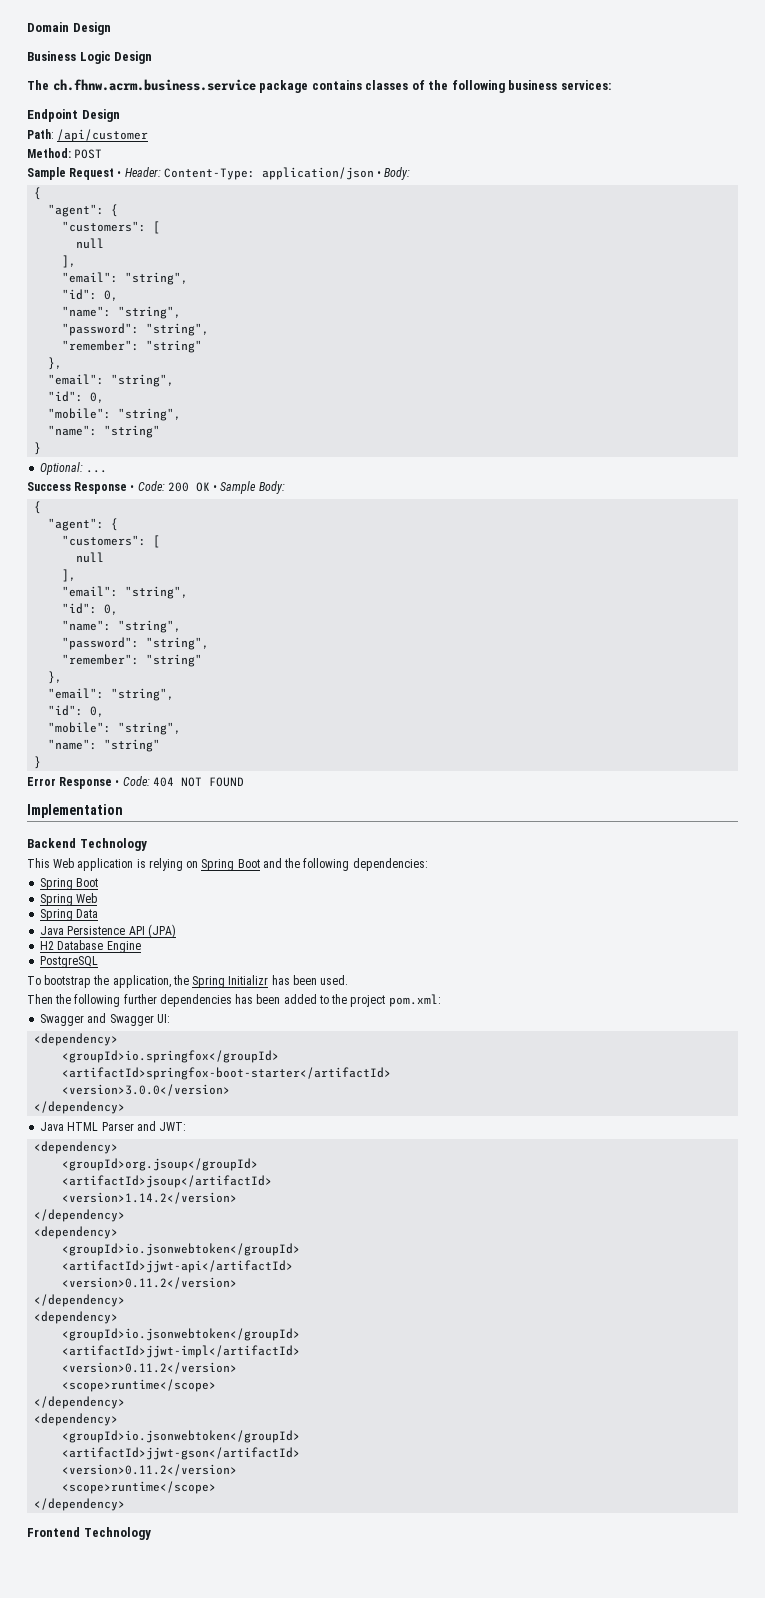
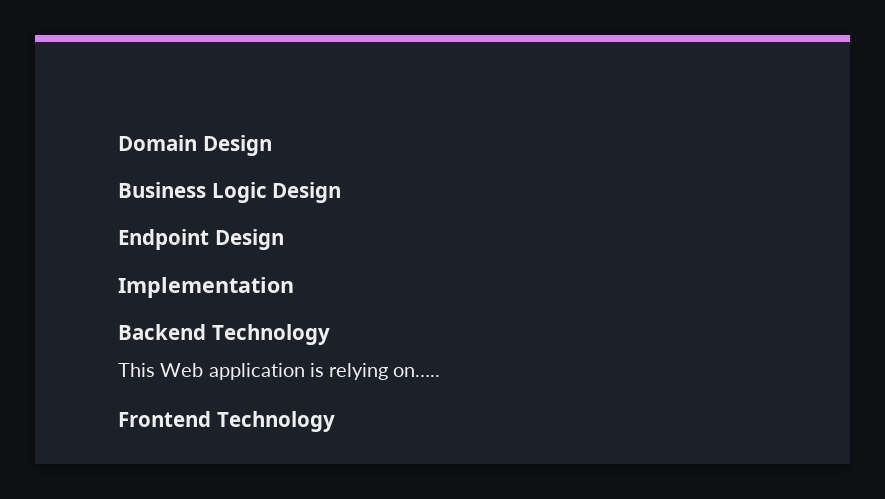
[27,79,611,93] [27,109,120,122] [27,129,149,142] [27,148,103,159] [27,167,411,180] [34,187,42,200] [48,204,119,217] [62,221,161,234] [76,238,105,249] [62,255,77,268] [62,272,189,285] [62,289,119,301] [62,306,182,319] [62,323,210,336] [62,340,203,353] [48,357,63,370] [48,374,175,387] [48,391,105,403] [48,408,182,421] [48,425,161,438] [34,442,42,455] [40,462,108,475] [27,481,285,494] [34,501,42,514] [48,518,119,531] [62,535,161,548] [76,552,105,563] [62,569,77,582] [62,586,189,599] [62,603,119,615] [62,620,182,633] [62,637,210,650] [62,654,203,667] [48,671,63,684] [48,688,175,701] [48,705,105,717] [48,722,182,735] [48,739,161,752] [34,756,42,769] [27,776,244,789] The ch.fhnw.acrm.business.service package contains classes of the following business services: // Endpoint Design // Path: /api/customer // Method: POST // Sample Request • Header: Content-Type: application/json • Body: // { // "agent": { // "customers": [ // null // ], // "email": "string", // "id": 0, // "name": "string", // "password": "string", // "remember": "string" // }, // "email": "string", // "id": 0, // "mobile": "string", // "name": "string" // } // Optional: ... // Success Response • Code: 200 OK • Sample Body: // { // "agent": { // "customers": [ // null // ], // "email": "string", // "id": 0, // "name": "string", // "password": "string", // "remember": "string" // }, // "email": "string", // "id": 0, // "mobile": "string", // "name": "string" // } // Error Response • Code: 404 NOT FOUND -> [118,229,284,250] Endpoint Design
[186,858,428,871] [40,878,99,890] [40,893,98,906] [40,909,99,921] [40,924,176,938] [40,940,141,953] [40,956,99,968] [27,975,349,988] [27,994,441,1007] [40,1013,170,1026] [34,1033,119,1046] [62,1050,280,1063] [62,1067,392,1080] [62,1084,231,1096] [34,1101,126,1114] [40,1121,187,1131] [34,1141,119,1154] [62,1158,259,1171] [62,1175,273,1188] [62,1192,238,1204] [34,1209,126,1222] [34,1226,119,1239] [62,1243,301,1256] [62,1260,294,1273] [62,1277,238,1289] [34,1294,126,1307] [34,1311,119,1324] [62,1328,301,1341] [62,1345,301,1358] [62,1362,238,1374] [62,1379,217,1392] [34,1396,126,1409] [34,1413,119,1426] [62,1430,301,1443] [62,1447,301,1460] [62,1464,238,1476] [62,1481,217,1494] [34,1498,126,1511] on Spring Boot and the following dependencies: // Spring Boot // Spring Web // Spring Data // Java Persistence API (JPA) // H2 Database Engine // PostgreSQL // To bootstrap the application, the Spring Initializr has been used. // Then the following further dependencies has been added to the project pom.xml: // Swagger and Swagger UI: // <dependency> // <groupId>io.springfox</groupId> // <artifactId>springfox-boot-starter</artifactId> // <version>3.0.0</version> // </dependency> // Java HTML Parser and JWT: // <dependency> // <groupId>org.jsoup</groupId> // <artifactId>jsoup</artifactId> // <version>1.14.2</version> // </dependency> // <dependency> // <groupId>io.jsonwebtoken</groupId> // <artifactId>jjwt-api</artifactId> // <version>0.11.2</version> // </dependency> // <dependency> // <groupId>io.jsonwebtoken</groupId> // <artifactId>jjwt-impl</artifactId> // <version>0.11.2</version> // <scope>runtime</scope> // </dependency> // <dependency> // <groupId>io.jsonwebtoken</groupId> // <artifactId>jjwt-gson</artifactId> // <version>0.11.2</version> // <scope>runtime</scope> // </dependency> -> [393,367,441,377] on…..

